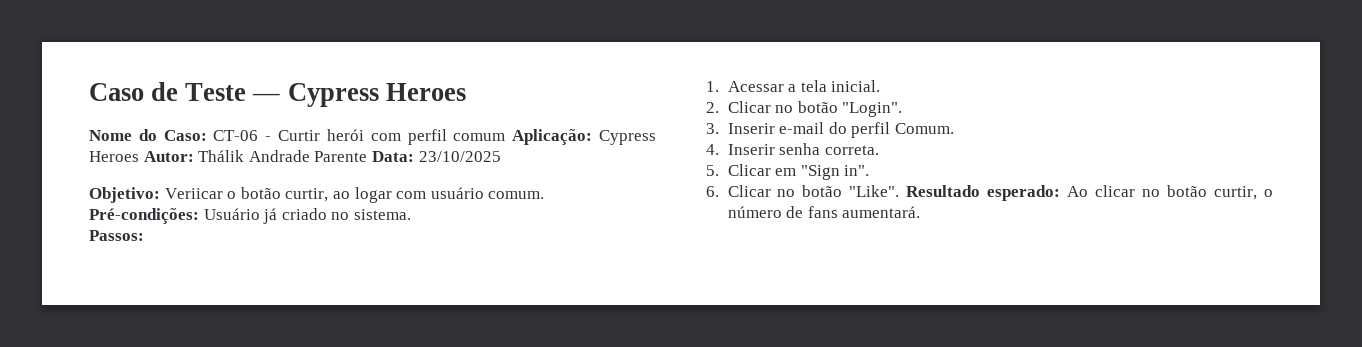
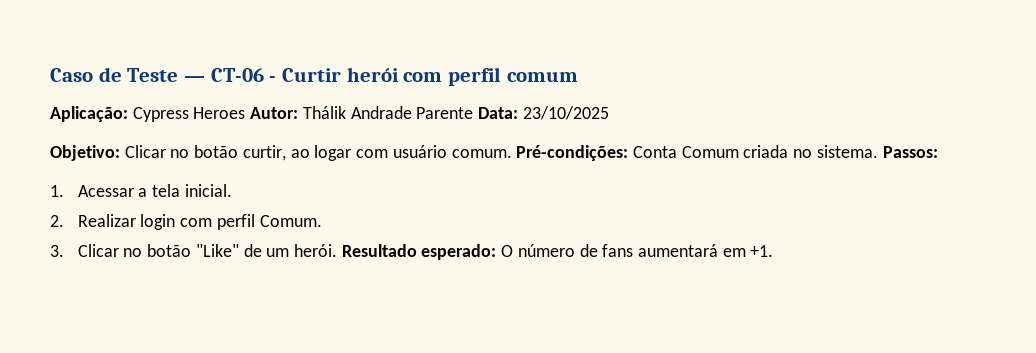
[287,83,466,107] [89,129,207,141] Cypress Heroes // Nome do Caso: -> (206, 79) none
(506, 137) none -> (578, 76) //
[164,188,237,199] Veriicar o -> [124,145,190,158] Clicar no
[203,208,327,224] Usuário já criado -> [632,145,789,158] Conta Comum criada
(411, 214) // -> (878, 151) none
[727,101,903,117] [706,122,954,138] [706,143,879,155] [706,164,870,180] [706,185,1273,201] [727,206,921,218] Clicar no botão "Login". // 3. Inserir e-mail do perfil Comum. // 4. Inserir senha correta. // 5. Clicar em "Sign in". // 6. Clicar no botão "Like". Resultado esperado: Ao clicar no botão curtir, o número de fans aumentará. -> [77,214,322,230] [50,244,774,260] Realizar login com perfil Comum. // 3. Clicar no botão "Like" de um herói. Resultado esperado: O número de fans aumentará em +1.

